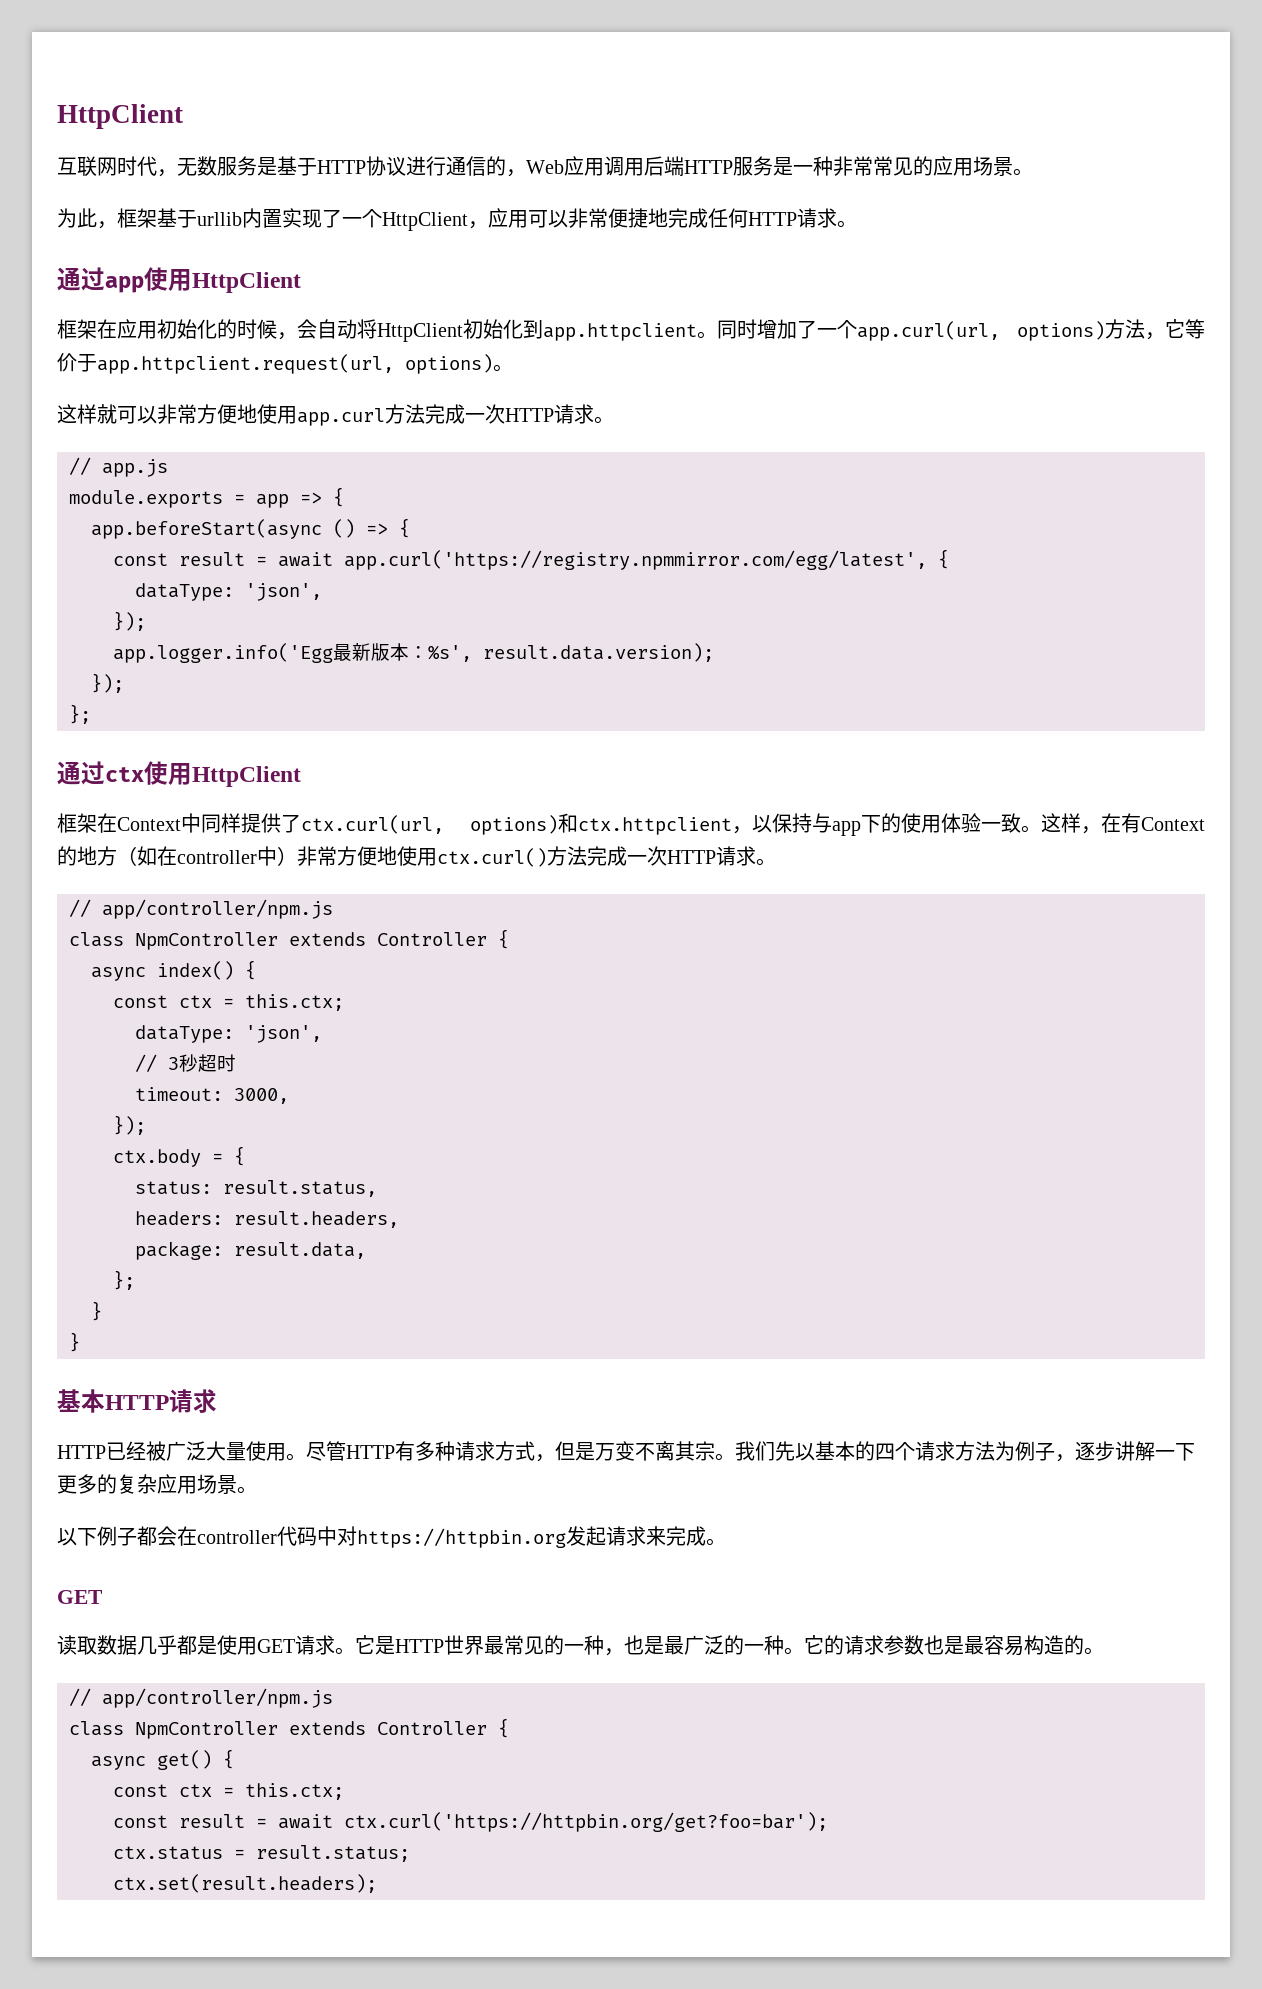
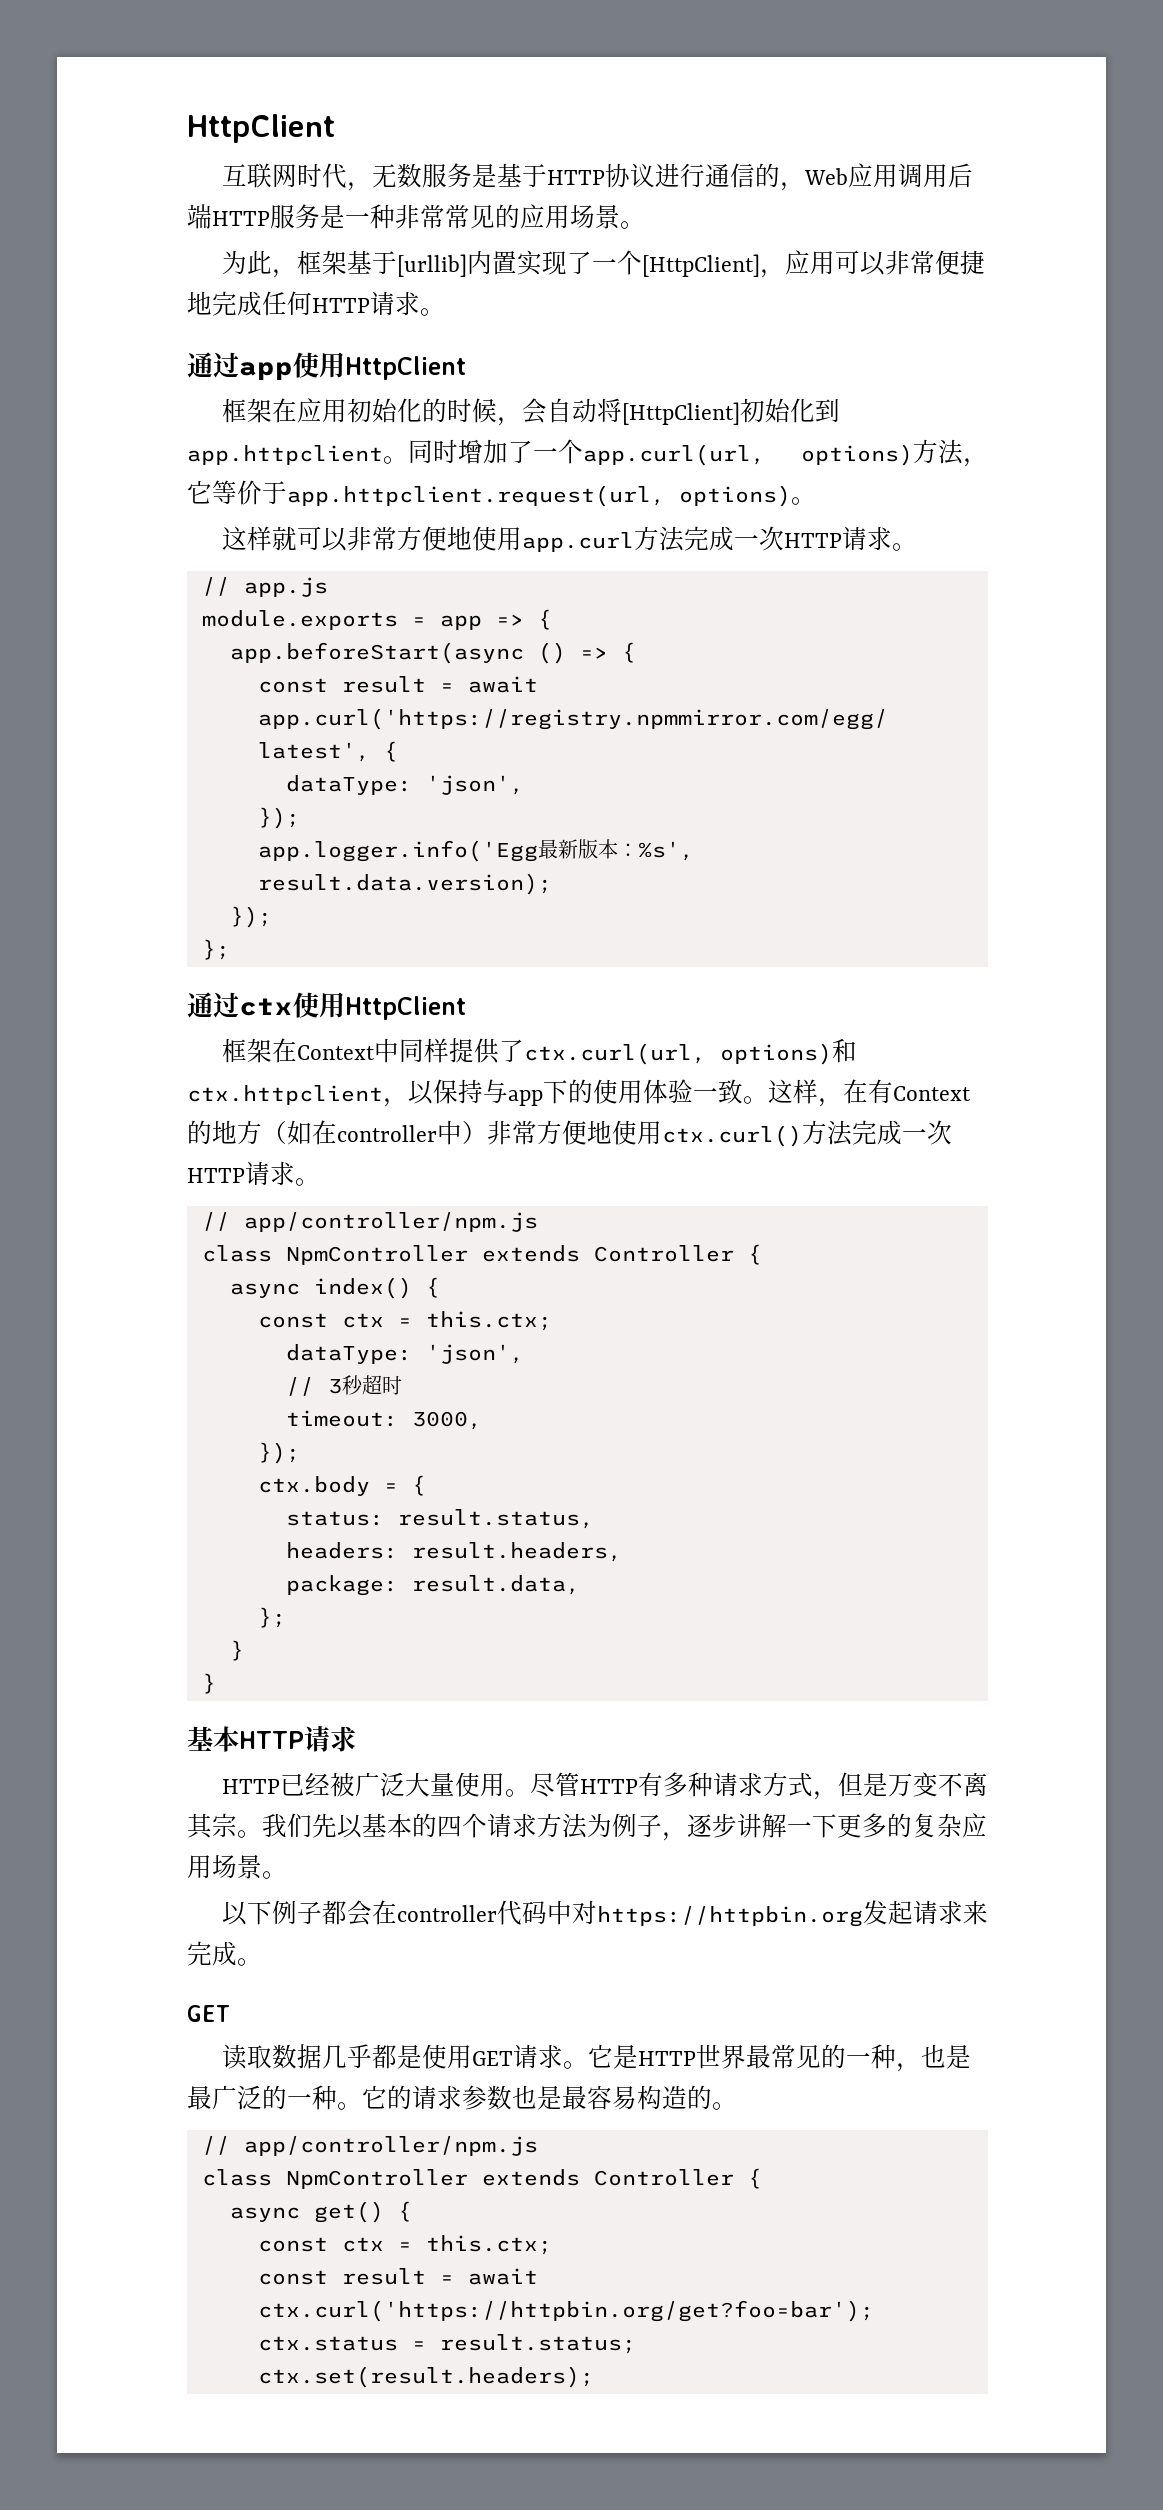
[197,212,242,226] urllib -> [396,254,467,277] [urllib]
[382,212,468,231] HttpClient -> [641,254,760,277] [HttpClient]
[377,323,463,342] HttpClient -> [621,402,740,425] [HttpClient]

